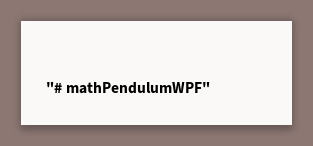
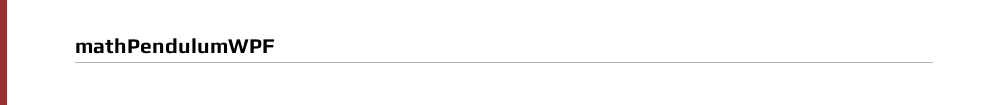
[46,82,211,94] "# mathPendulumWPF" -> [75,38,275,54] mathPendulumWPF

